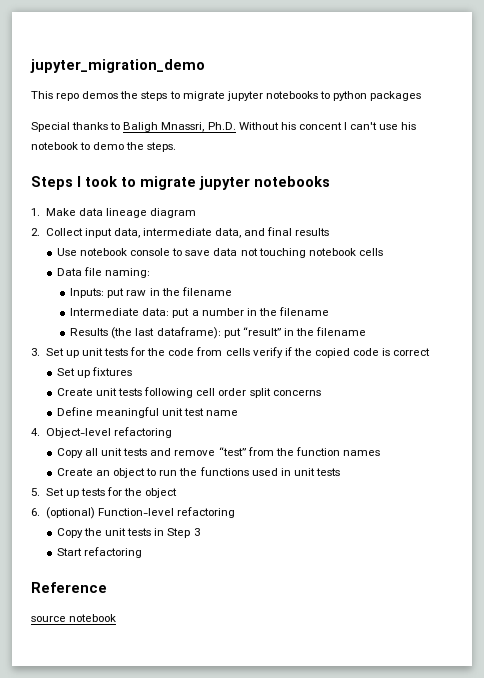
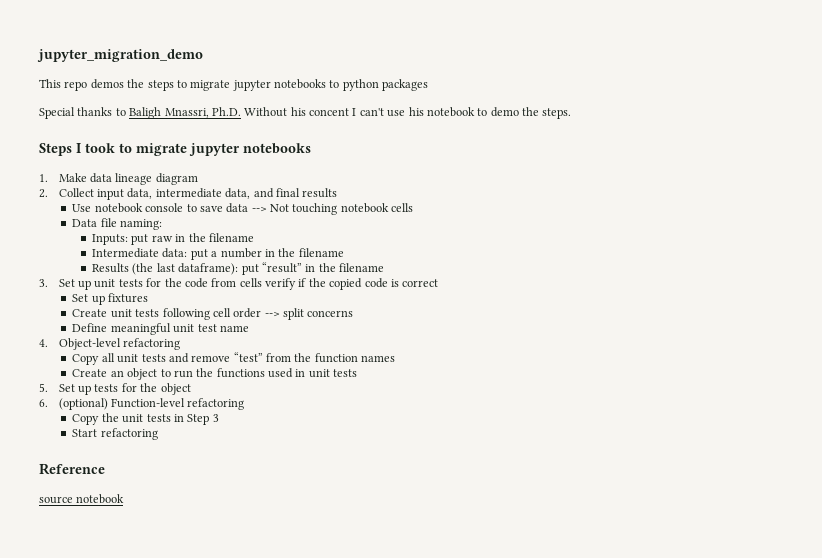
[240,248,258,256] not -> [251,204,290,212] --> Not
(247, 392) none -> [264,312,280,317] -->

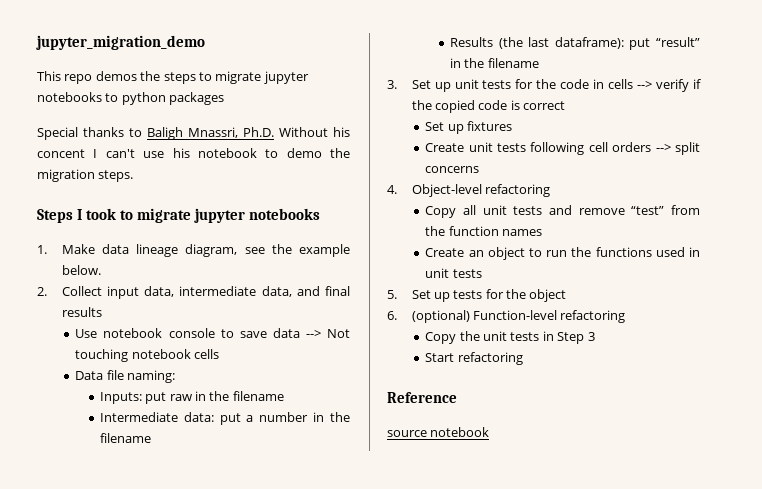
(539, 111) none -> [37,169,95,182] migration
[155,173,198,185] diagram -> [185,244,350,257] [61,265,101,275] diagram, see the example below.
[211,278,262,287] from cells -> [593,79,653,89] in cells -->
[233,308,262,318] order -> [612,142,652,152] orders
[72,323,249,335] // Define meaningful unit test name -> (480, 169) none

